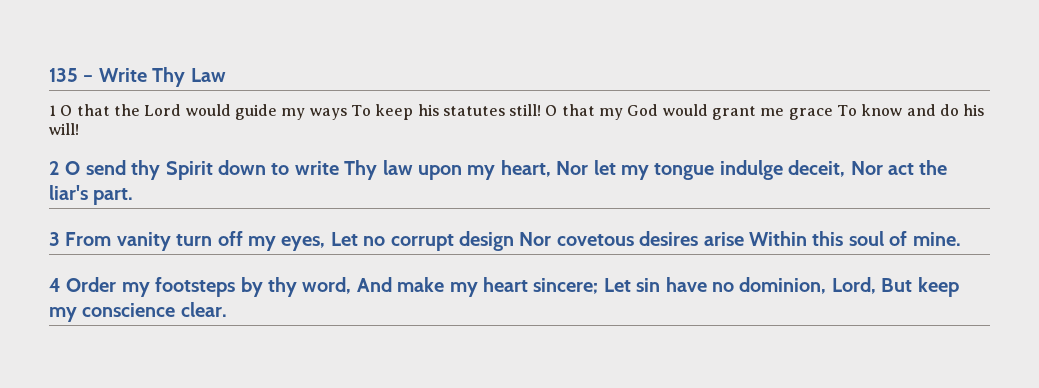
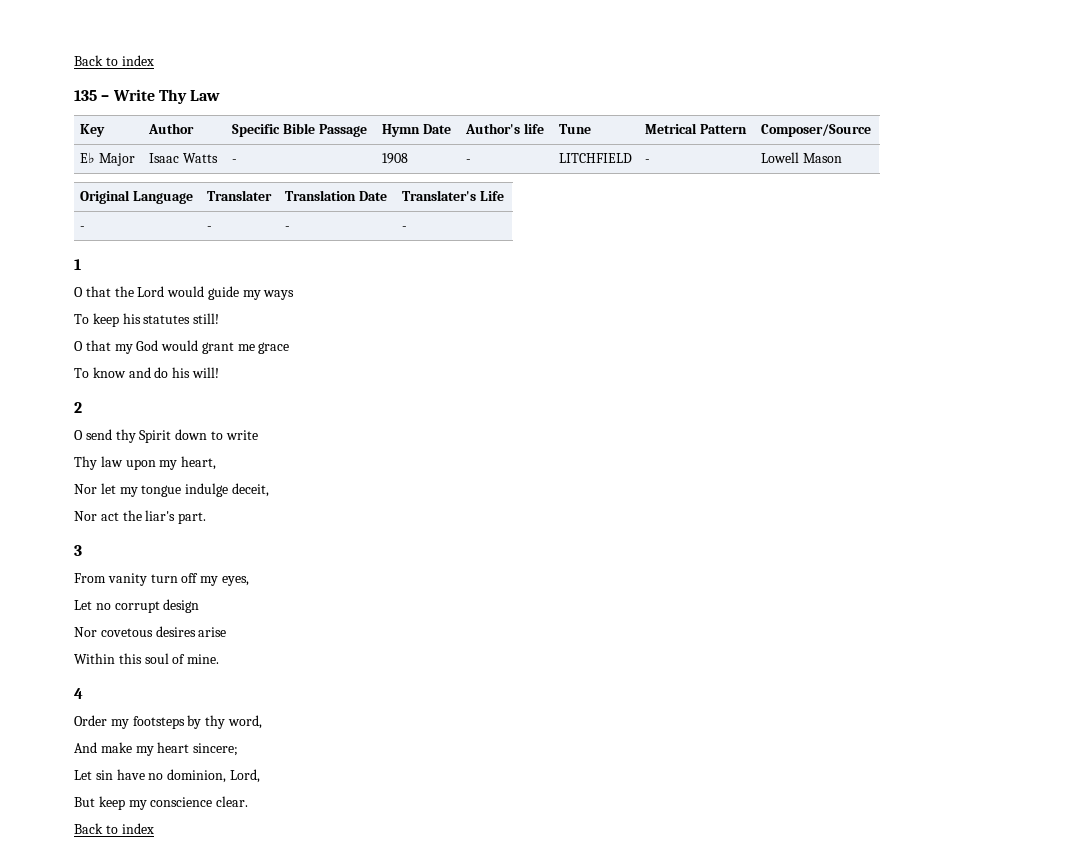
(49, 75) none -> [74,55,154,66] Back to index //
[49,105,56,116] // 1 -> [80,124,106,137] [148,123,195,134] [232,123,367,137] [382,124,452,137] [465,123,545,134] [559,124,592,134] [645,123,748,134] [761,124,872,137] [80,152,136,166] [149,153,219,163] [232,159,238,163] [382,153,409,164] [466,159,472,163] [559,153,633,163] [645,159,651,163] [761,152,843,163] [80,190,194,204] [207,190,273,201] [285,190,388,201] [402,190,505,201] [80,226,86,230] [207,226,213,230] [285,226,291,230] [402,226,408,230] [74,259,81,270] // Key | Author | Specific Bible Passage | Hymn Date | Author's life | Tune | Metrical Pattern | Composer/Source // E♭ Major | Isaac Watts | - | 1908 | - | LITCHFIELD | - | Lowell Mason // Original Language | Translater | Translation Date | Translater's Life // - | - | - | - // 1 //
(347, 114) none -> (295, 295) //
(542, 110) none -> (220, 318) //
(833, 114) none -> (290, 348) //
(60, 168) none -> (82, 407) //
(339, 168) none -> (258, 435) //
(551, 168) none -> (217, 463) //
(846, 168) none -> (269, 490) //
(60, 239) none -> (82, 550) //
(326, 243) none -> (249, 581) //
(514, 241) none -> (200, 606) //
(744, 239) none -> (227, 632) //
(61, 285) none -> (83, 693) //
(352, 285) none -> (262, 722) //
(599, 286) none -> (239, 749) //
(876, 285) none -> (260, 776) //
(227, 309) none -> [74,823,154,834] // Back to index

